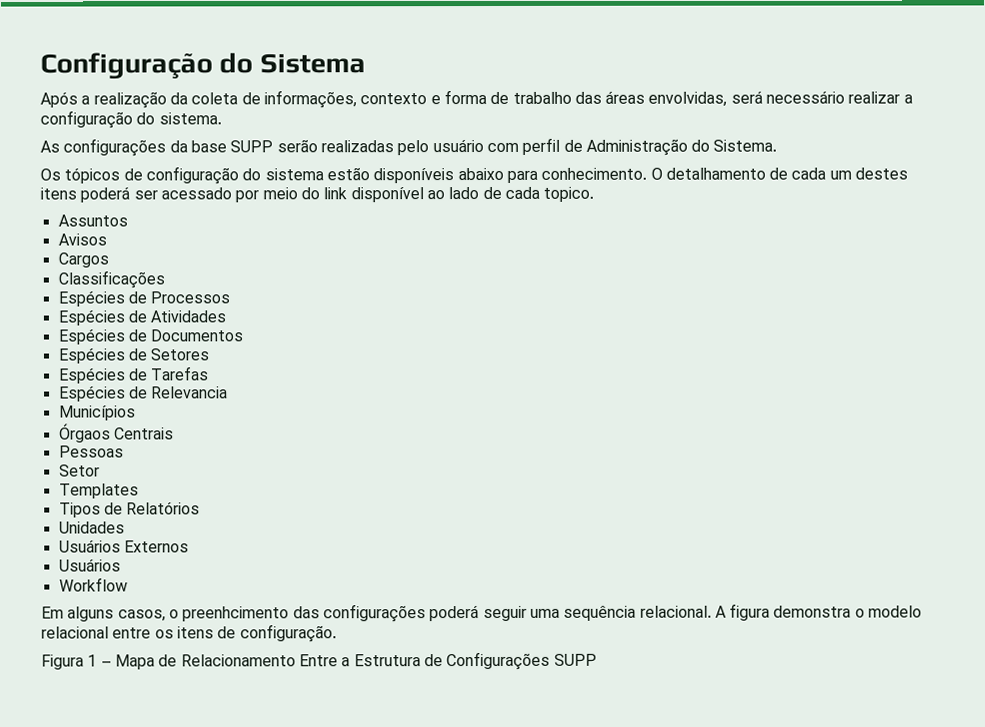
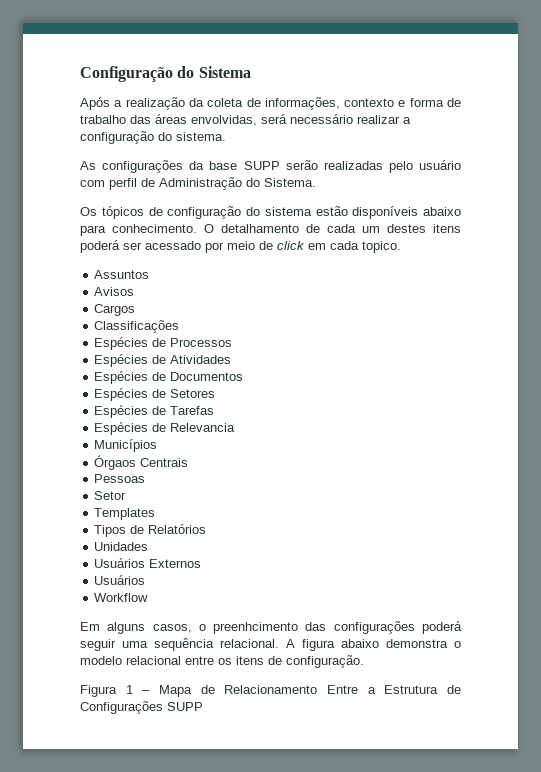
[300,186,502,203] do link disponível ao lado de -> [259,241,326,250] de click em
(771, 612) none -> [341,639,379,648] abaixo

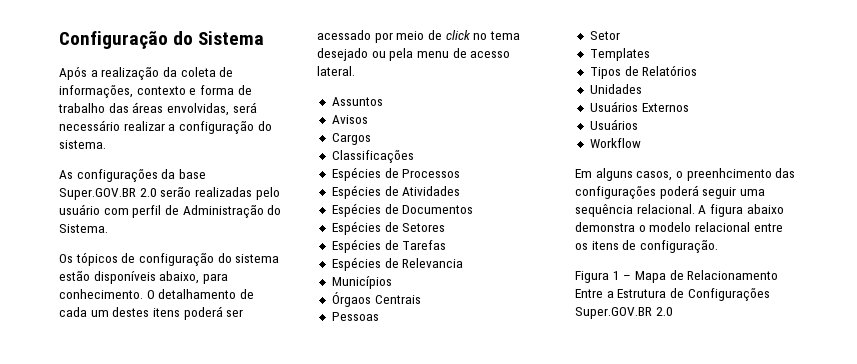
[243,161,280,170] SUPP -> [59,188,157,200] Super.GOV.BR 2.0
[423,207,461,216] abaixo -> [159,271,200,284] abaixo,
[308,241,401,253] em cada topico. -> [473,31,520,40] [317,48,511,61] [317,66,355,76] no tema desejado ou pela menu de acesso lateral.
[167,702,203,711] SUPP -> [575,307,673,319] Super.GOV.BR 2.0

